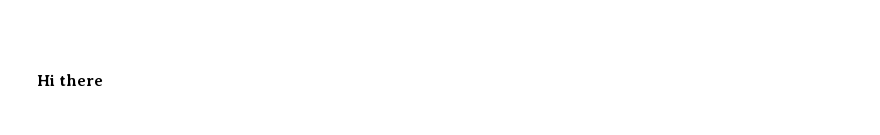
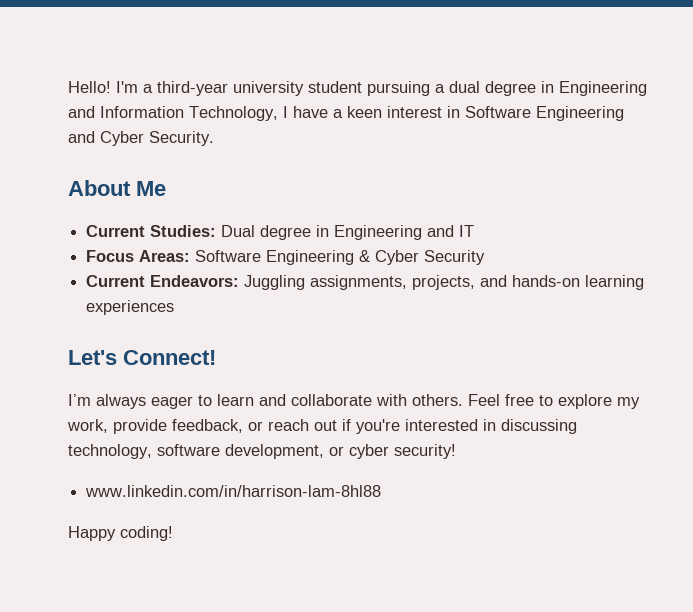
[37,74,104,86] Hi there -> [68,81,647,96] [68,106,624,121] [68,131,214,146] [68,180,166,196] [86,225,475,240] [86,250,486,265] [86,275,645,290] [86,300,175,315] [68,350,216,365] [68,394,640,409] [67,419,577,434] [68,444,456,459] [85,485,382,497] [68,526,173,541] Hello! I'm a third-year university student pursuing a dual degree in Engineering and Information Technology, I have a keen interest in Software Engineering and Cyber Security. // About Me // Current Studies: Dual degree in Engineering and IT // Focus Areas: Software Engineering & Cyber Security // Current Endeavors: Juggling assignments, projects, and hands-on learning experiences // Let's Connect! // I’m always eager to learn and collaborate with others. Feel free to explore my work, provide feedback, or reach out if you're interested in discussing technology, software development, or cyber security! // www.linkedin.com/in/harrison-lam-8hl88 // Happy coding!

